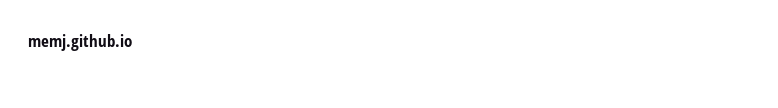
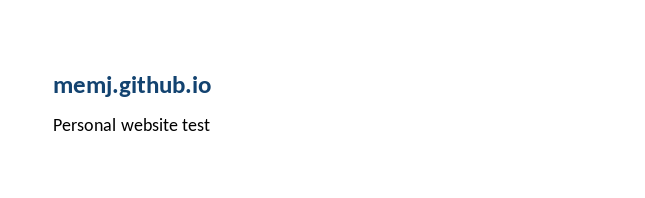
(132, 42) none -> [53,118,211,131] // Personal website test

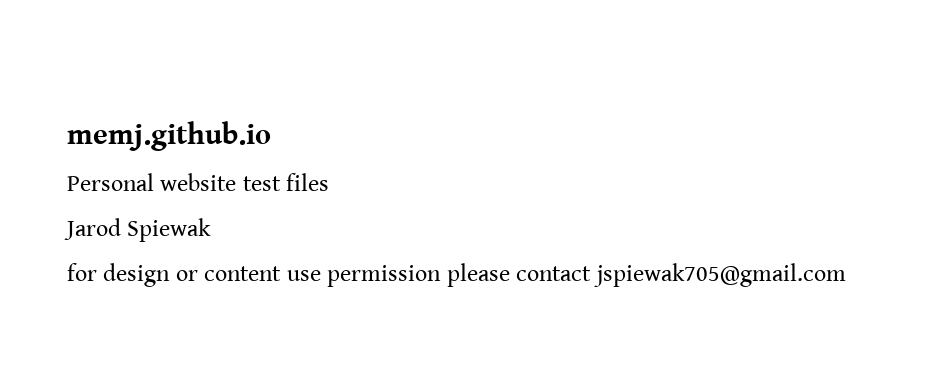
(211, 125) none -> [286,173,330,191] [64,218,212,242] [67,263,846,287] files // Jarod Spiewak // for design or content use permission please contact jspiewak705@gmail.com

